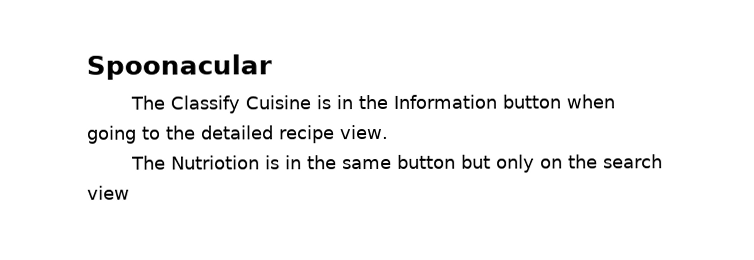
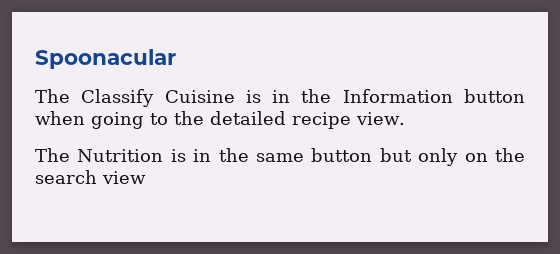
[170,155,260,170] Nutriotion -> [77,149,164,162] Nutrition

